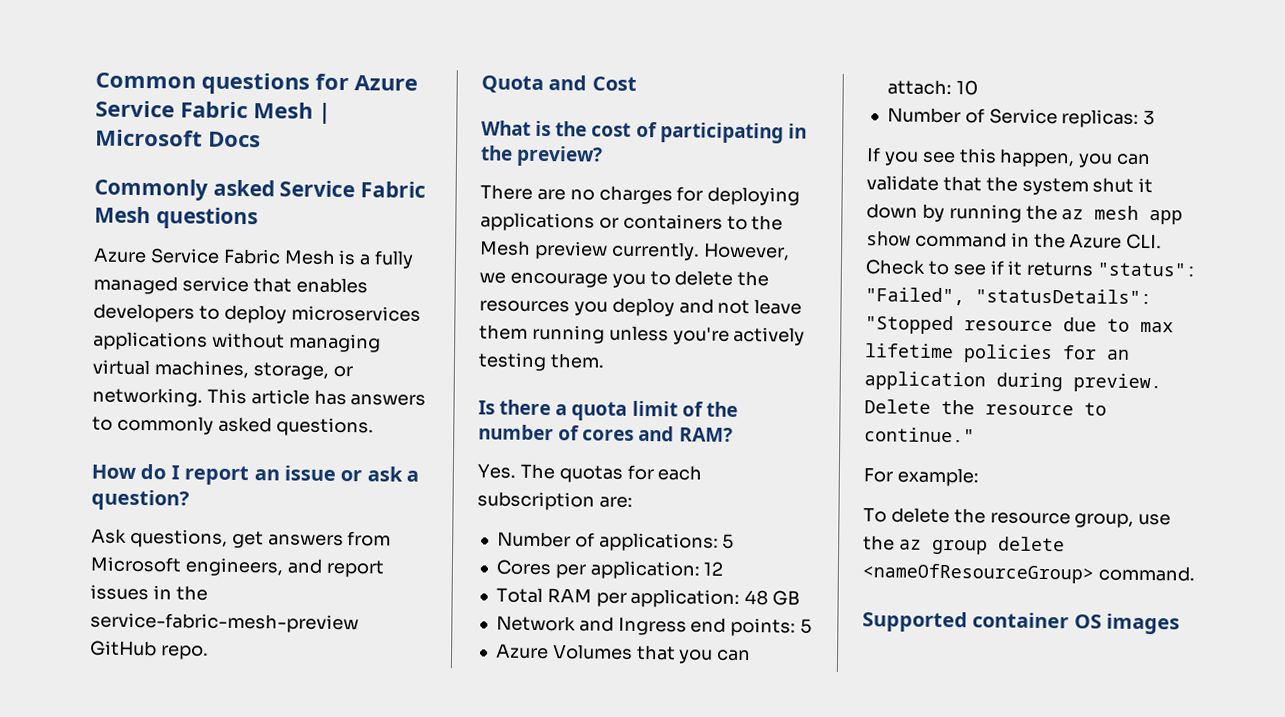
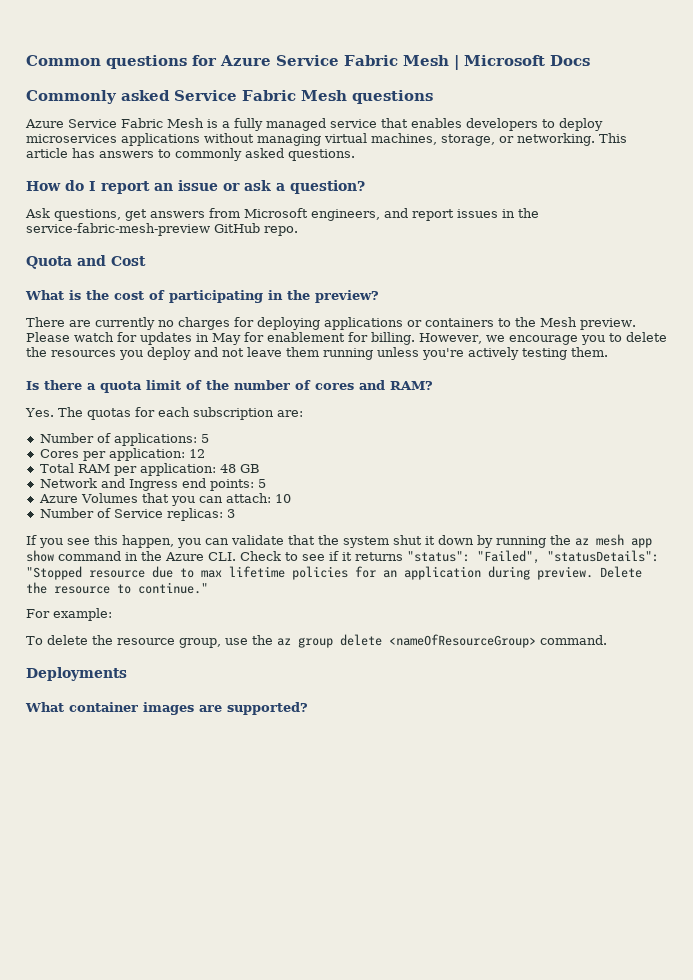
(566, 194) none -> [95,317,155,330] currently
[533,240,700,261] preview currently. -> [580,318,636,330] [26,332,415,345] preview. Please watch for updates in May for enablement for billing.
[862,611,1181,635] Supported container OS images -> [26,667,127,681] [25,702,308,715] Deployments // What container images are supported?

